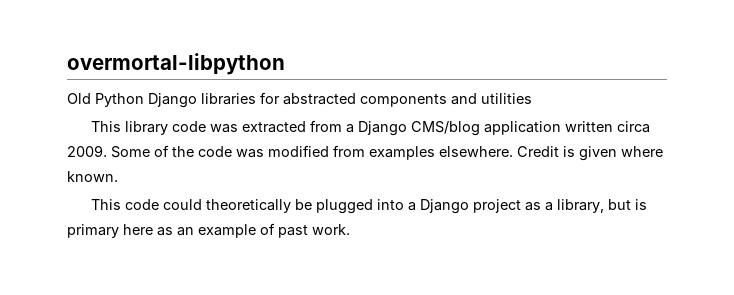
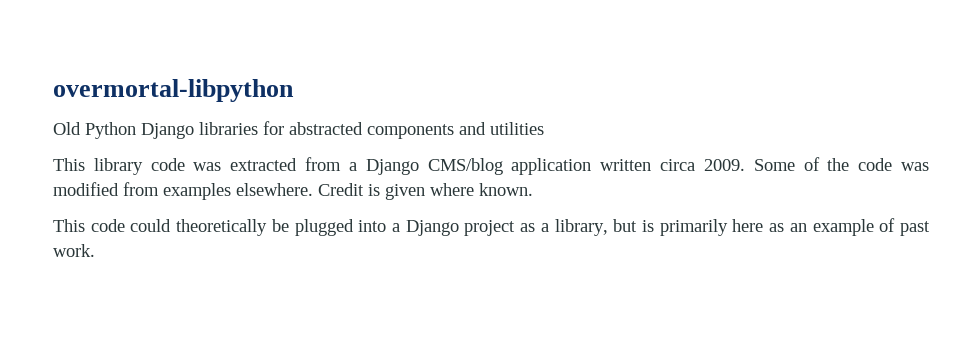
[67,224,119,238] primary -> [659,219,728,236] primarily

